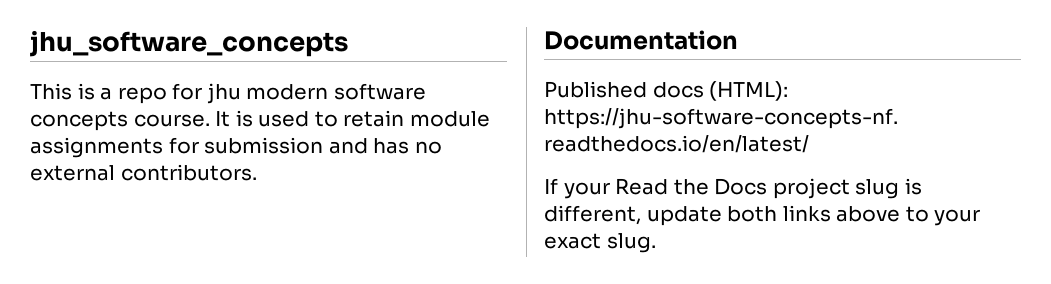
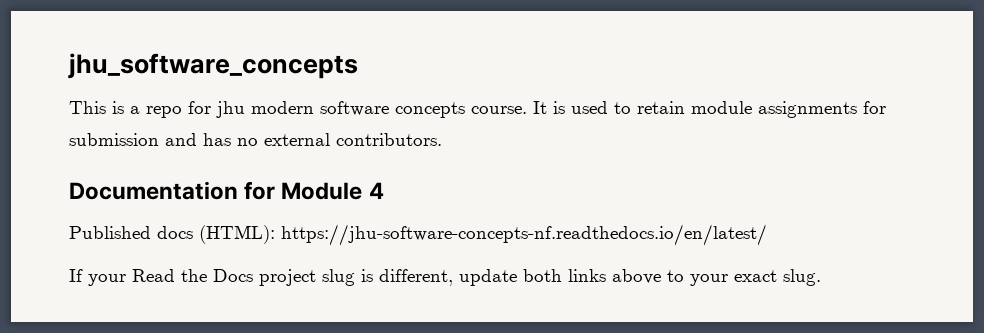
(738, 40) none -> [244,181,384,200] for Module 4

